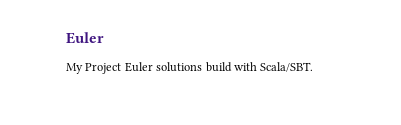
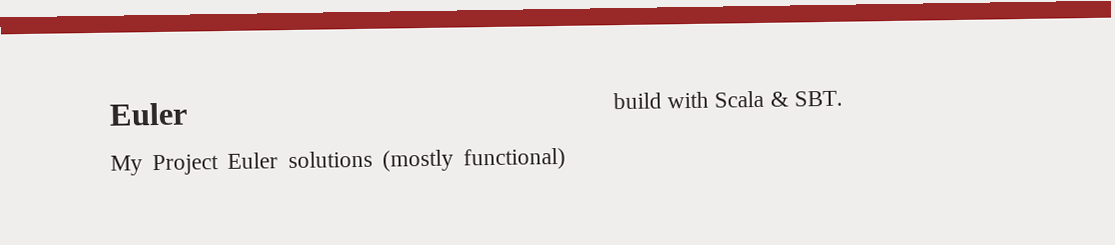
[205,62,314,72] build with Scala/SBT. -> [381,147,566,172] [613,90,843,110] (mostly functional) build with Scala & SBT.

